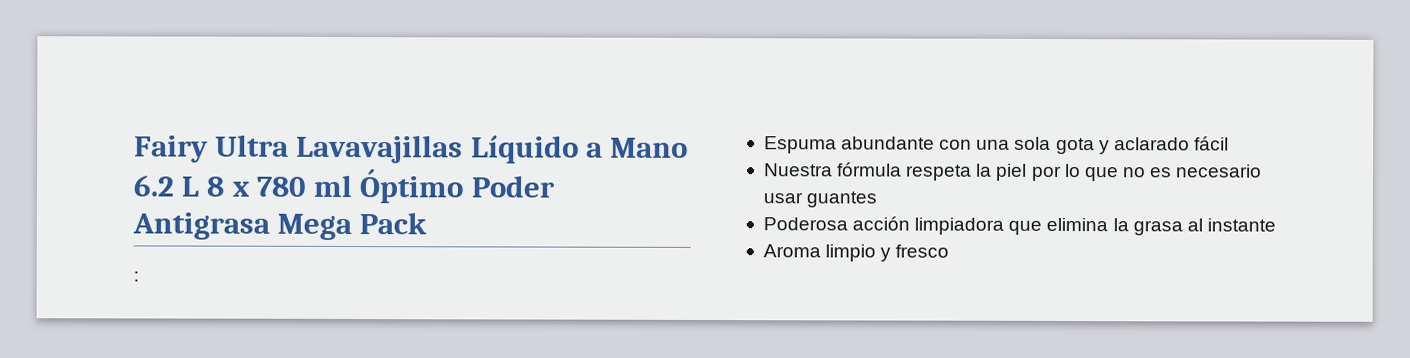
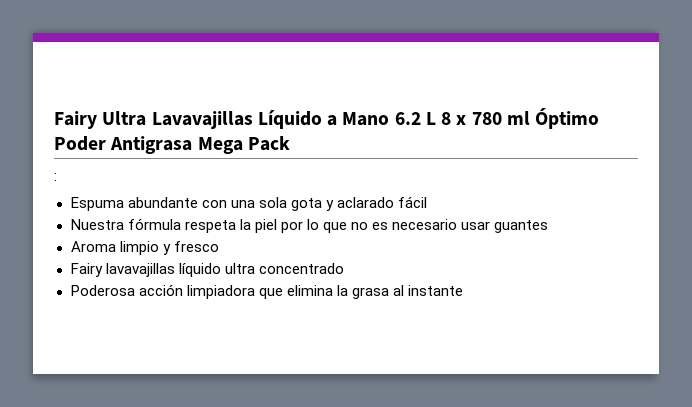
(878, 199) none -> [70,241,219,255] [70,263,344,277] // Aroma limpio y fresco // Fairy lavavajillas líquido ultra concentrado
[762,244,950,262] // Aroma limpio y fresco -> (463, 290) none

